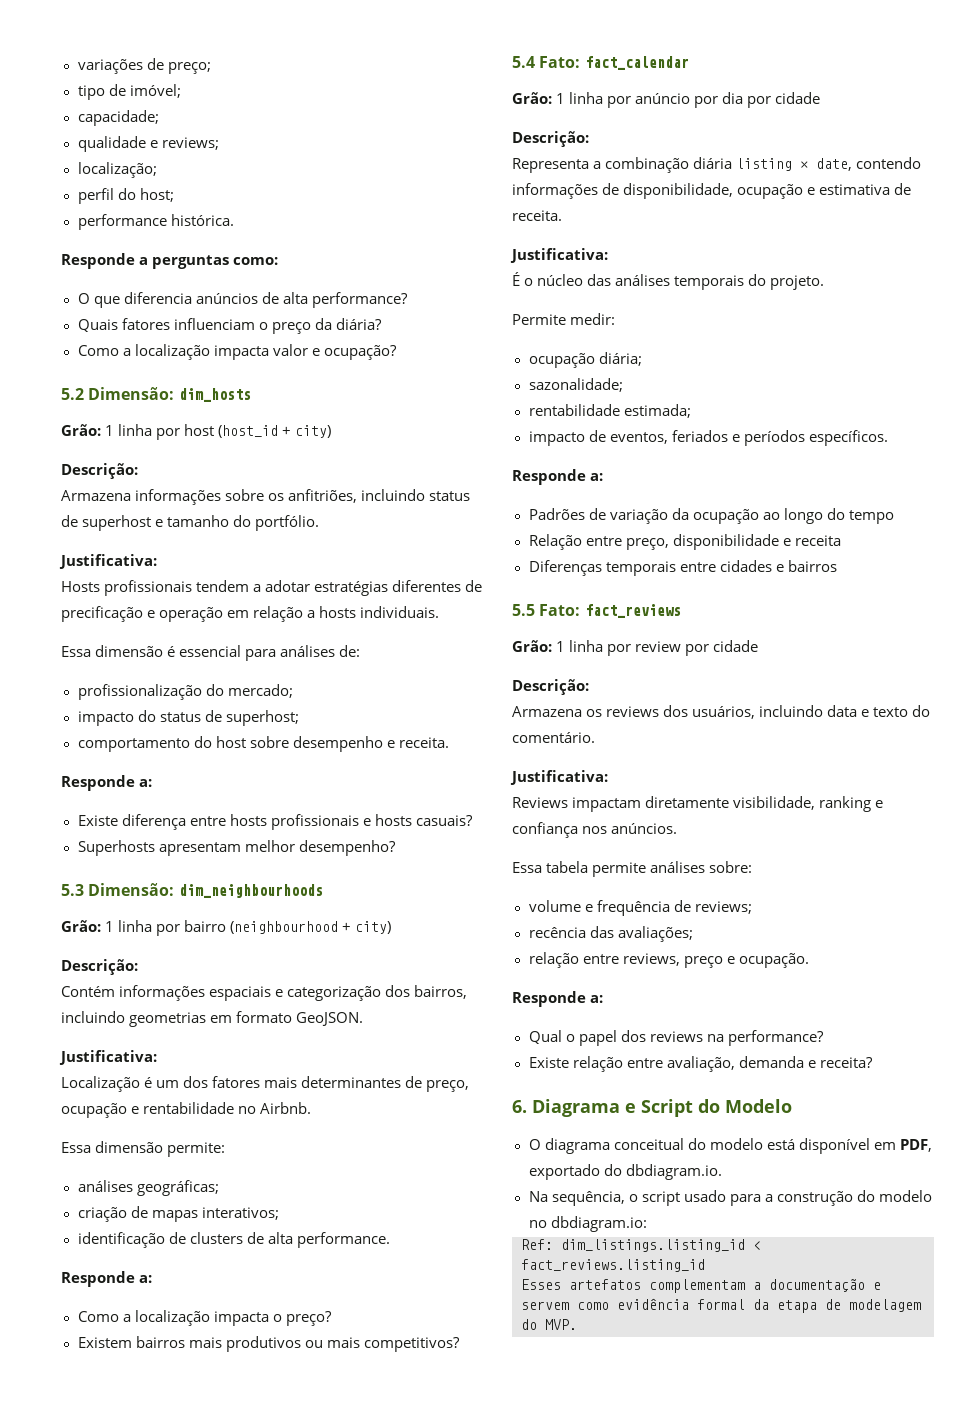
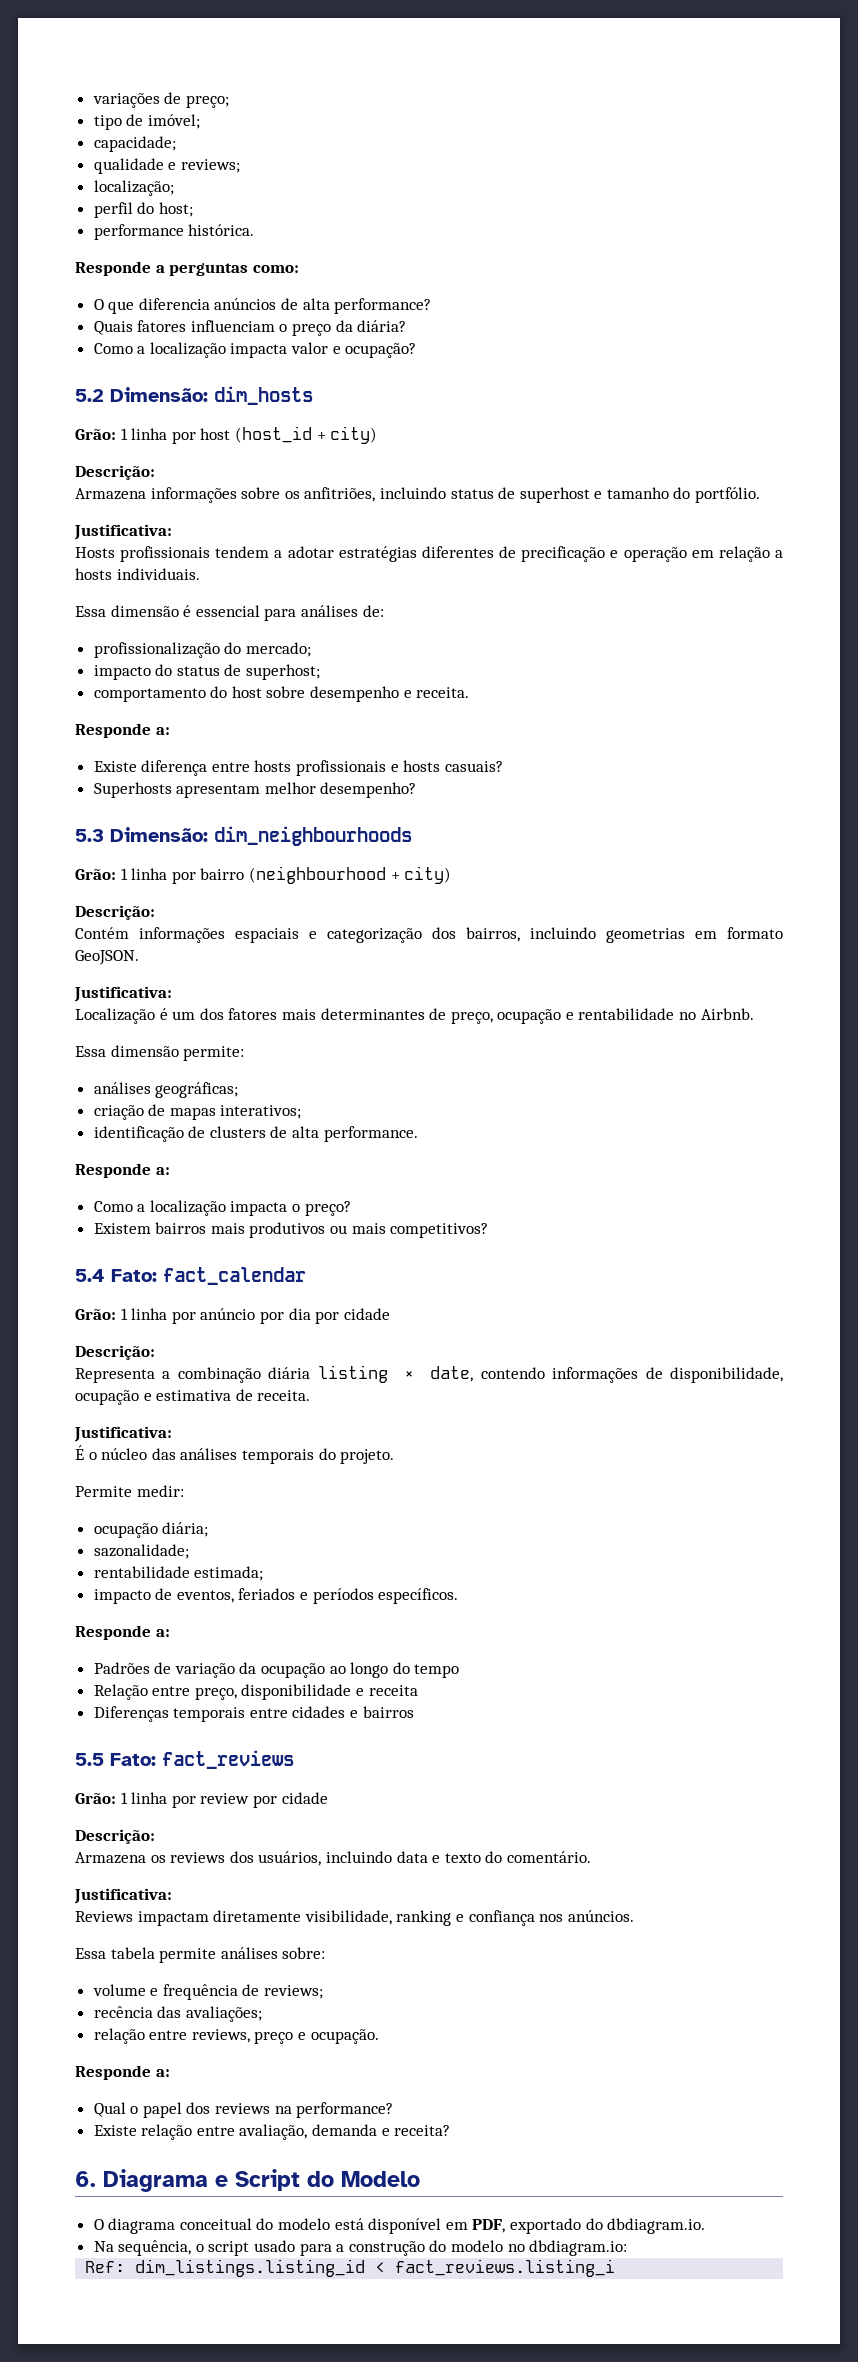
[521,1259,705,1272] [521,1279,881,1293] [521,1298,921,1313] [521,1319,577,1330] fact_reviews.listing_id // Esses artefatos complementam a documentação e servem como evidência formal da etapa de modelagem do MVP. -> [395,2259,616,2277] fact_reviews.listing_i

